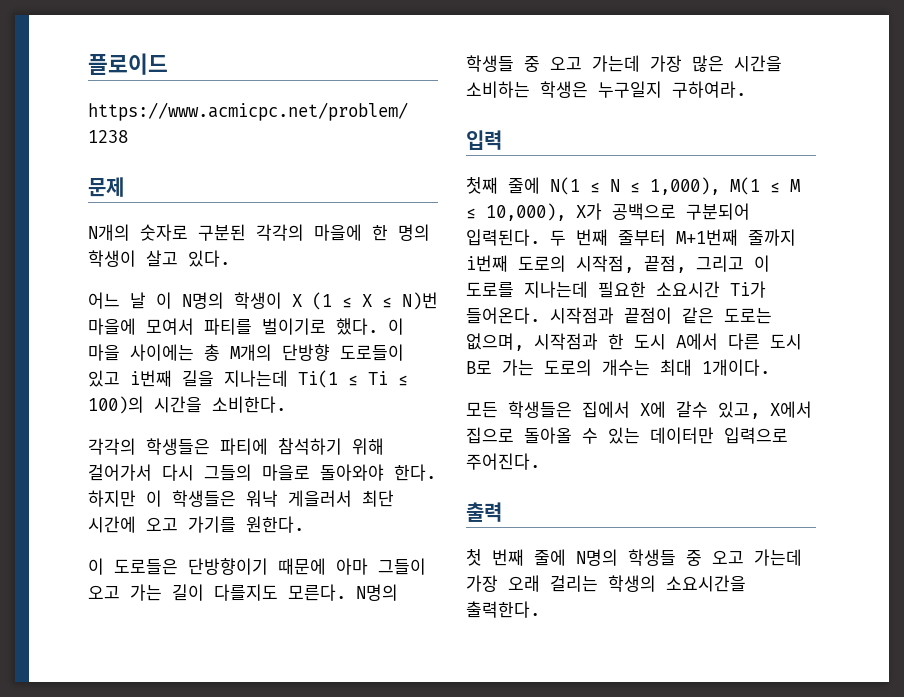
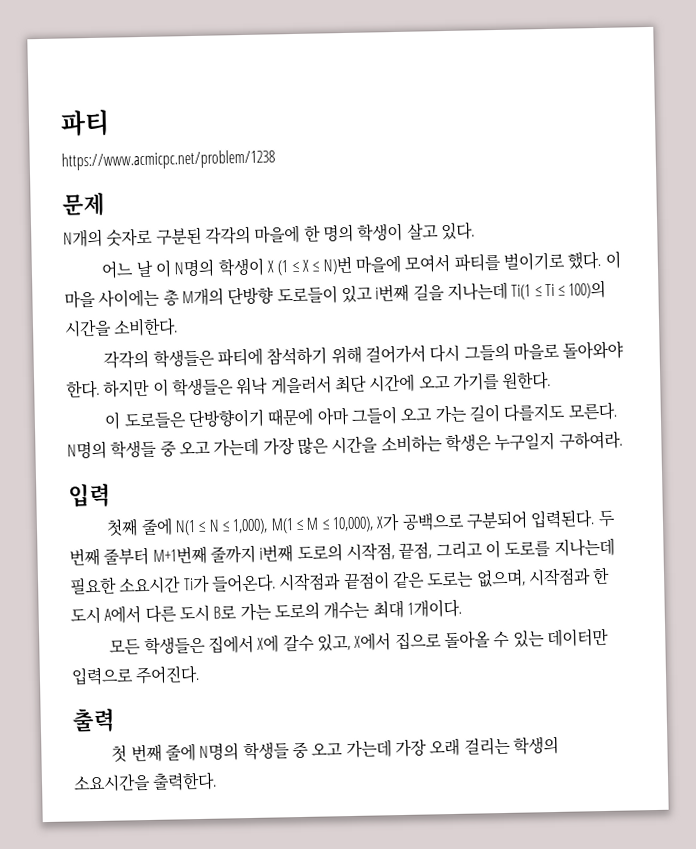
[88,53,168,75] 플로이드 -> [60,109,110,137] 파티

